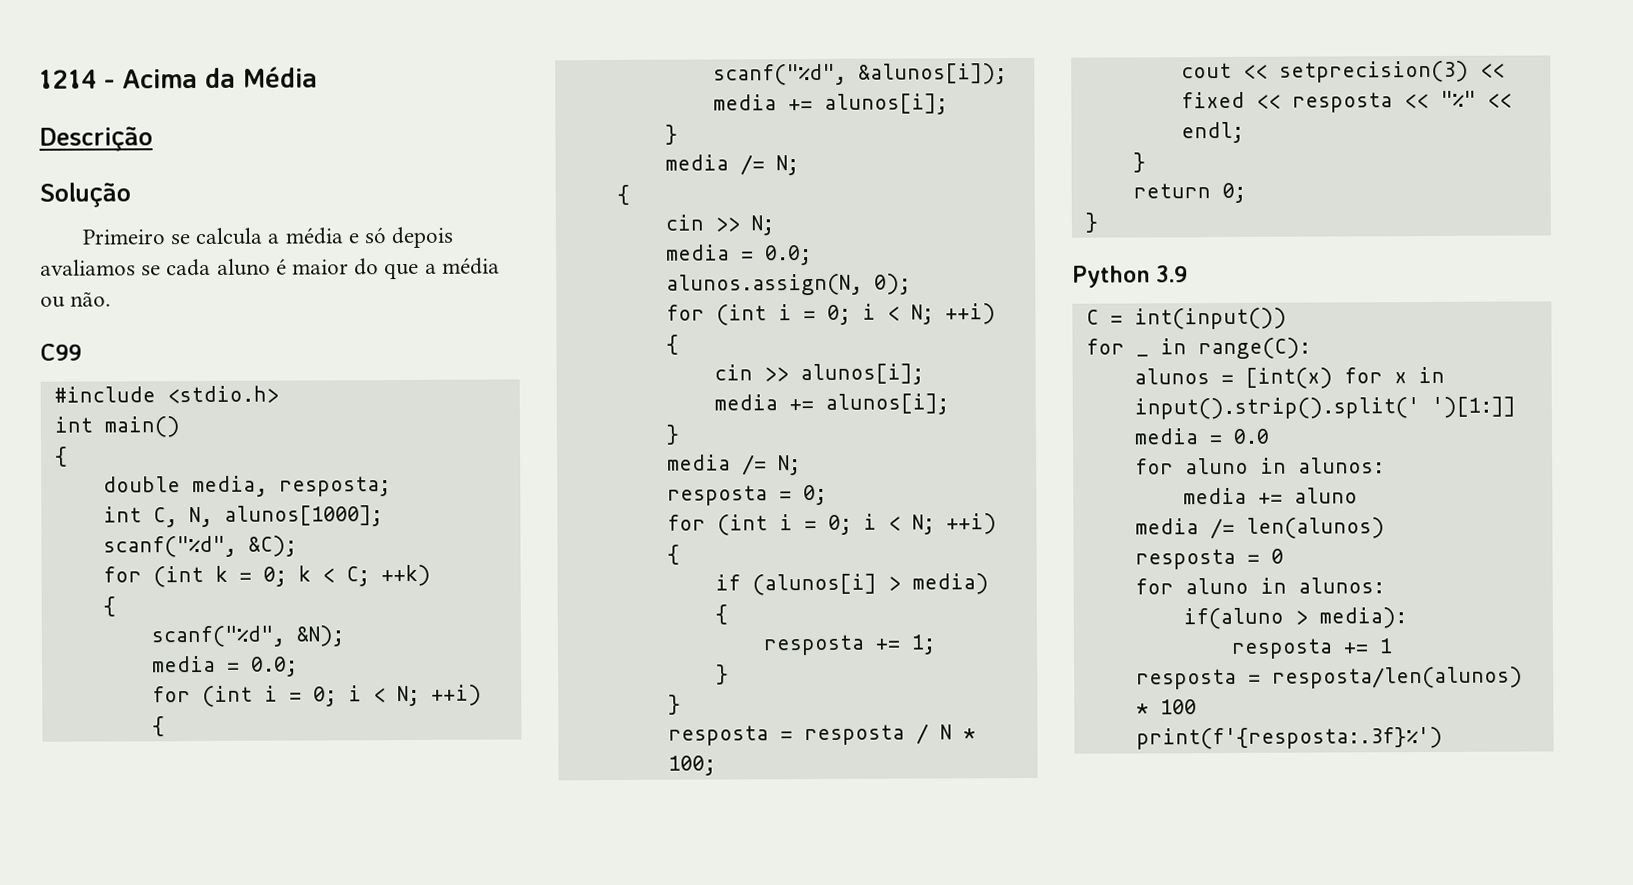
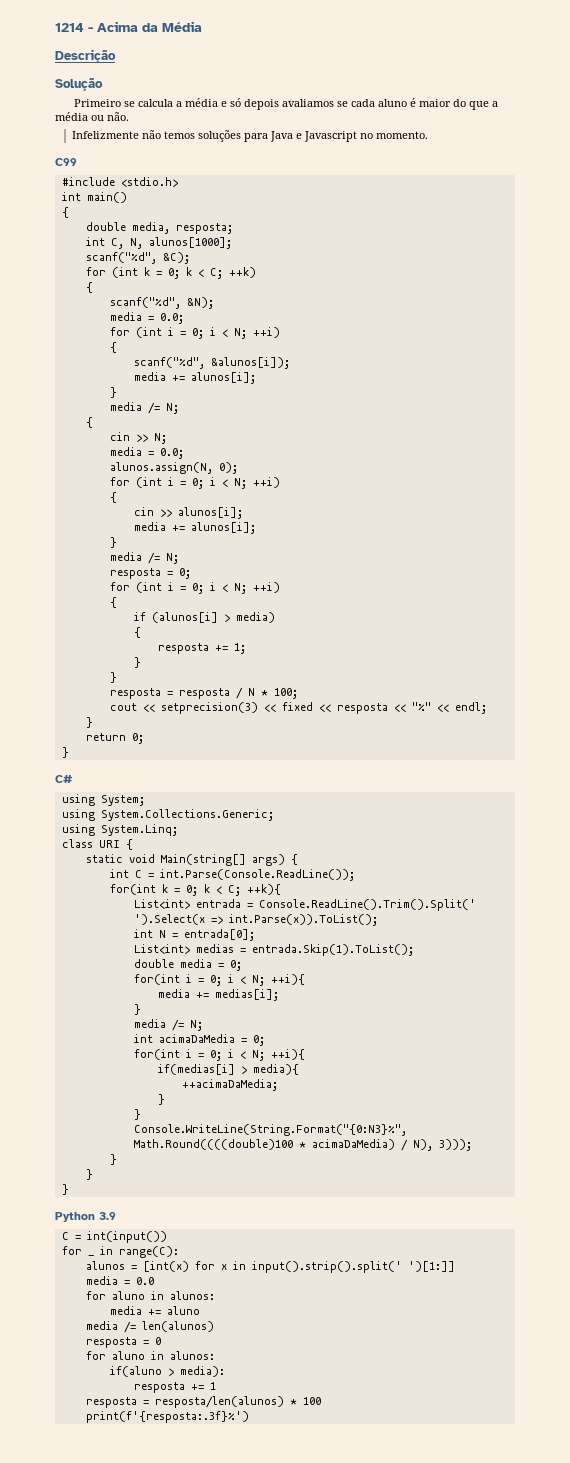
(112, 299) none -> [71,130,428,142] // Infelizmente não temos soluções para Java e Javascript no momento.
(1098, 222) none -> [55,775,73,783] [61,794,145,806] [61,809,274,821] [61,824,178,836] [61,839,133,850] [85,854,298,866] [109,869,355,881] [109,884,281,896] [133,899,476,911] [133,914,378,926] [133,929,255,941] [133,944,414,956] [133,959,242,971] [133,974,305,986] [157,989,279,1001] [133,1004,141,1015] [133,1019,203,1031] [133,1034,265,1046] [133,1049,305,1061] [157,1064,299,1075] [181,1079,278,1091] [157,1094,165,1105] [133,1109,141,1120] [133,1124,407,1136] [133,1139,472,1151] [109,1154,117,1165] [85,1169,93,1180] [61,1184,69,1195] // C# // using System; // using System.Collections.Generic; // using System.Linq; // class URI { // static void Main(string[] args) { // int C = int.Parse(Console.ReadLine()); // for(int k = 0; k < C; ++k){ // List<int> entrada = Console.ReadLine().Trim().Split(' ').Select(x => int.Parse(x)).ToList(); // int N = entrada[0]; // List<int> medias = entrada.Skip(1).ToList(); // double media = 0; // for(int i = 0; i < N; ++i){ // media += medias[i]; // } // media /= N; // int acimaDaMedia = 0; // for(int i = 0; i < N; ++i){ // if(medias[i] > media){ // ++acimaDaMedia; // } // } // Console.WriteLine(String.Format("{0:N3}%", Math.Round((((double)100 * acimaDaMedia) / N), 3))); // } // } // }

